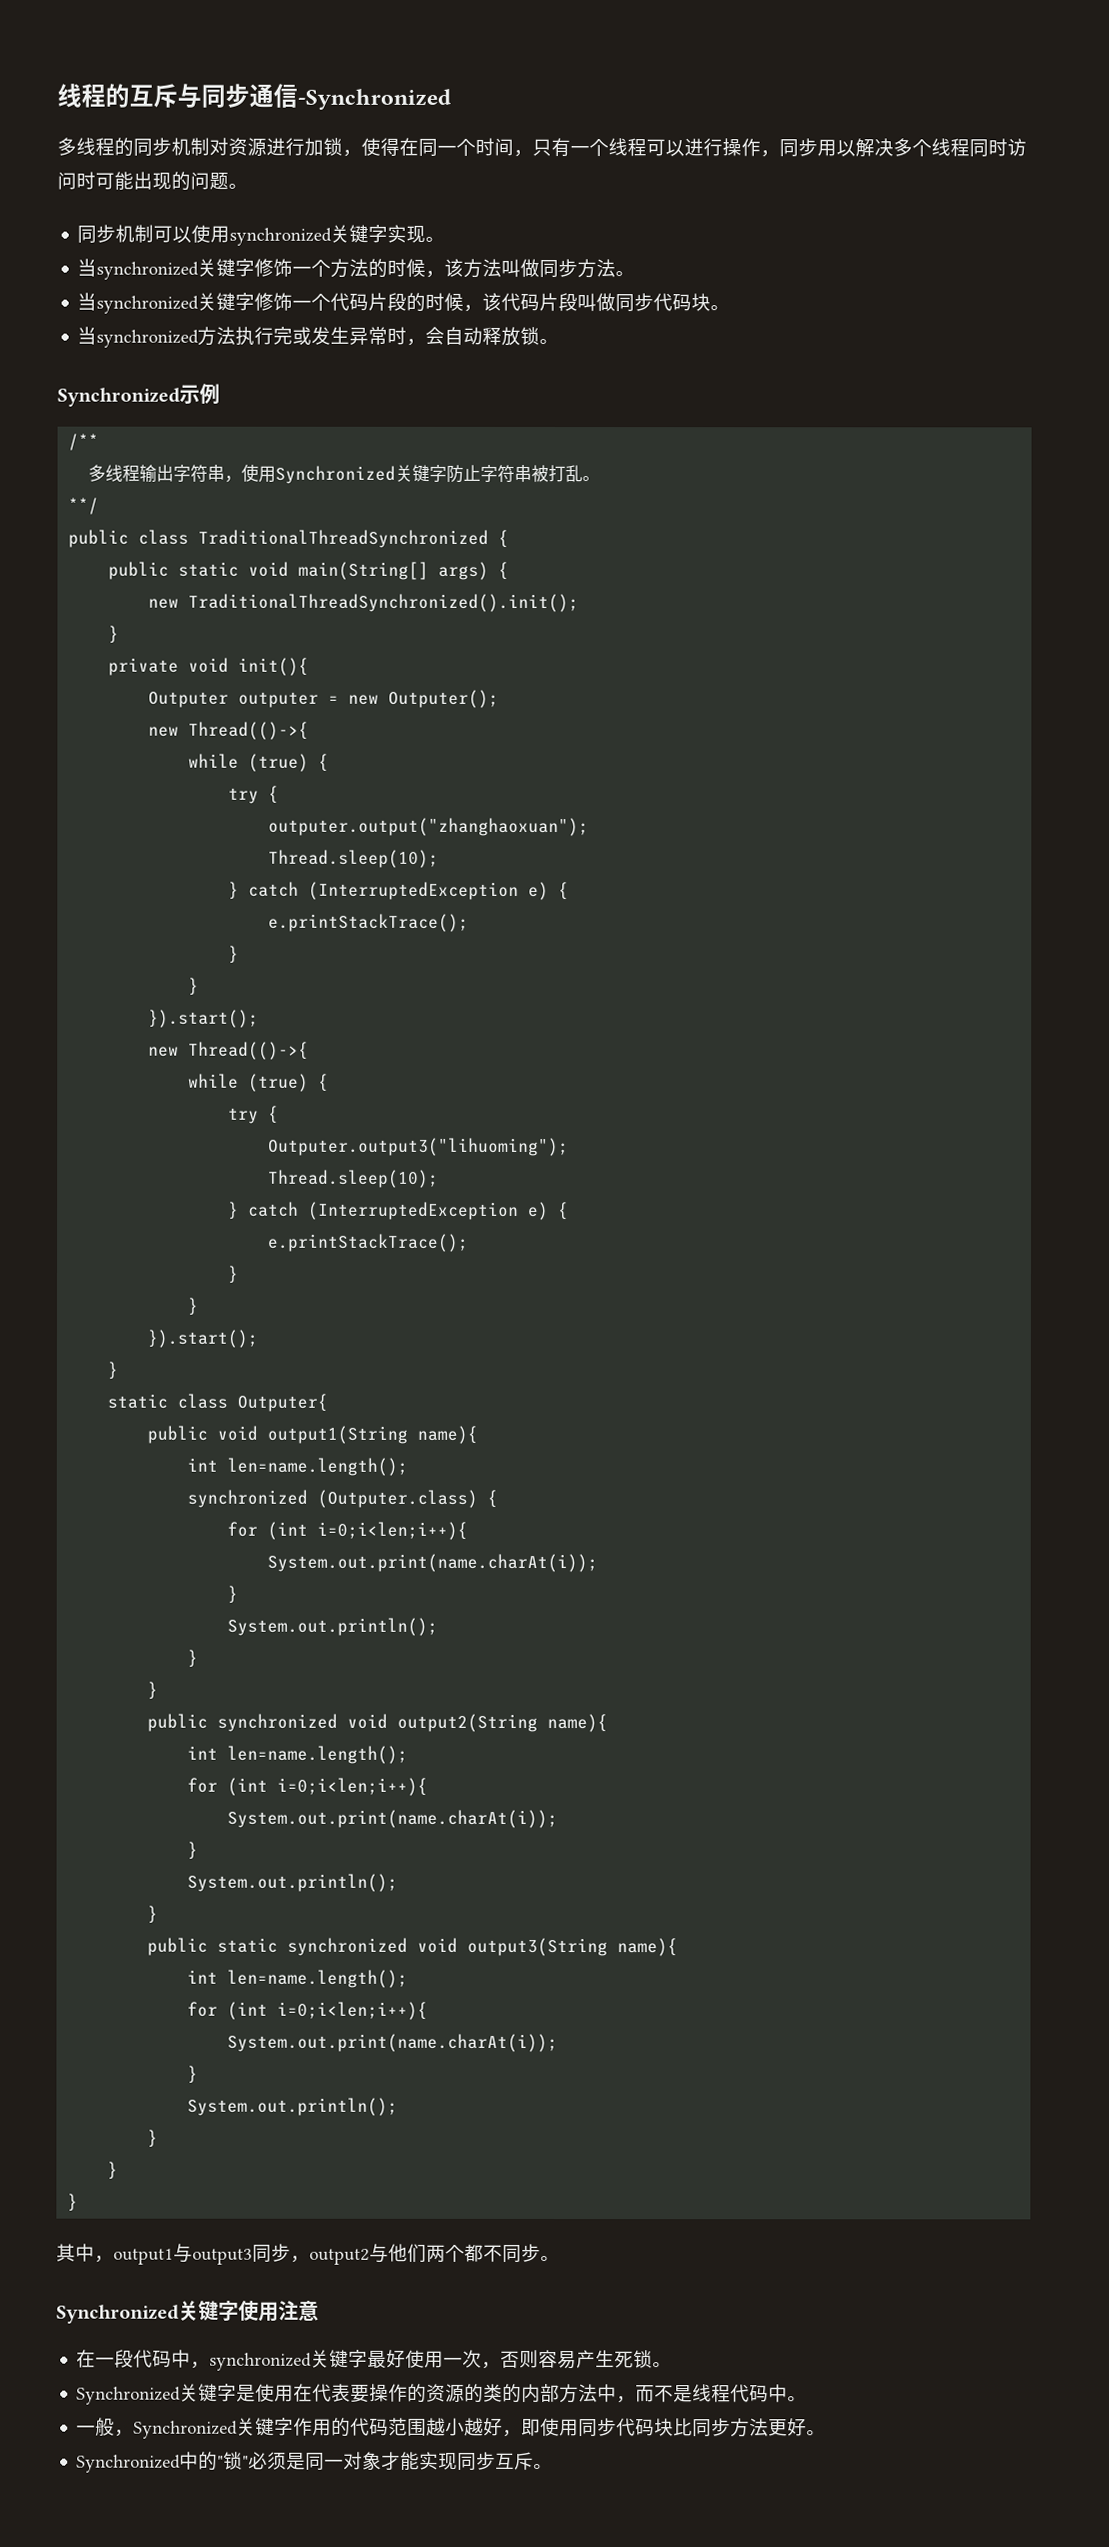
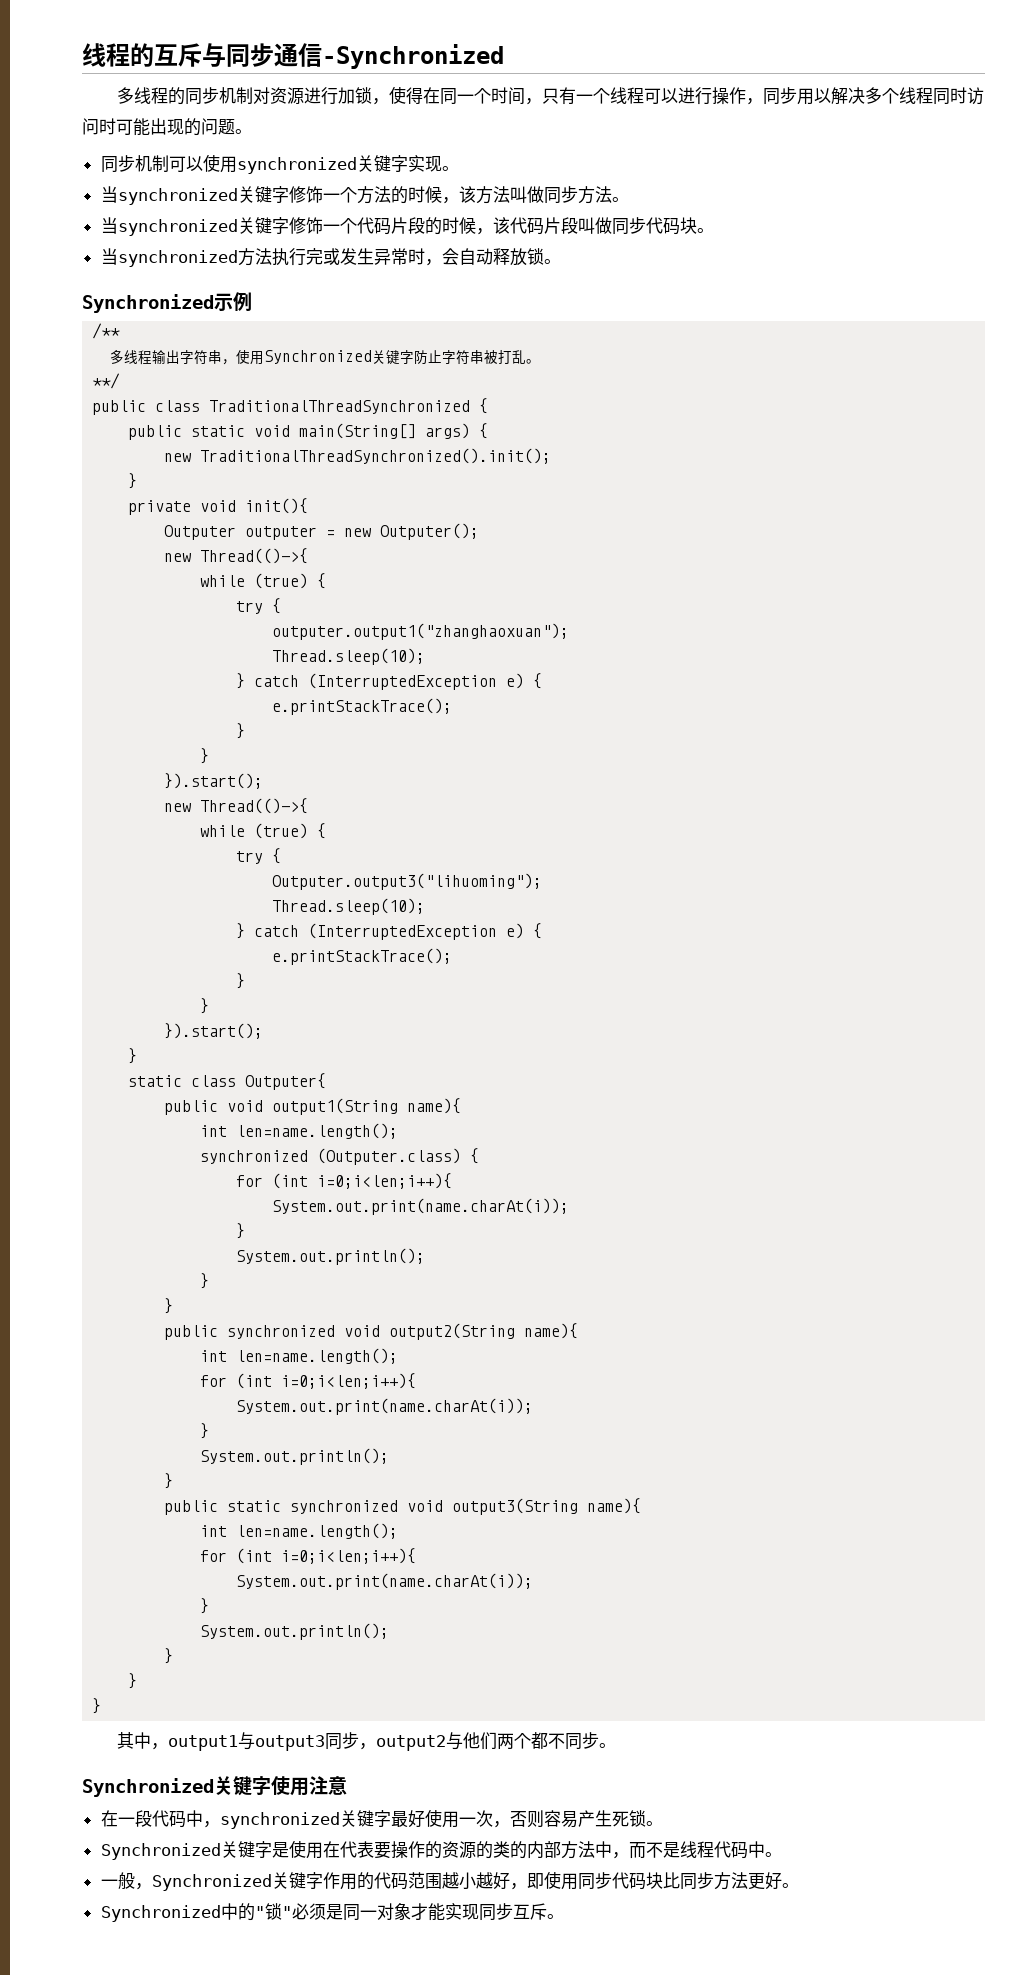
[268,817,590,837] outputer.output("zhanghaoxuan"); -> [272,623,570,640] outputer.output1("zhanghaoxuan");

